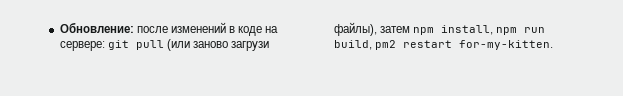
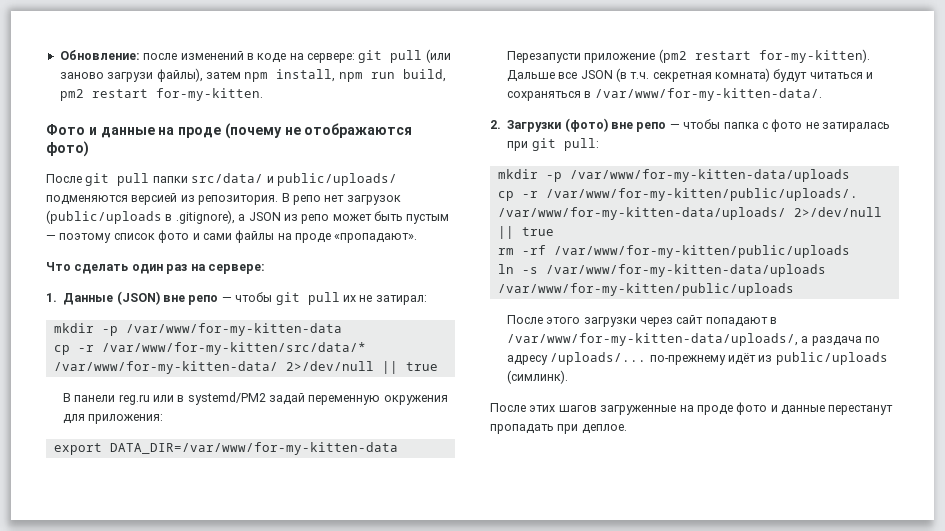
(553, 45) none -> [46,123,413,139] [46,141,89,157] [46,173,397,186] [46,193,401,205] [46,210,450,224] [46,230,418,243] [46,262,265,274] [46,291,427,305] [53,323,342,336] [53,342,366,355] [53,361,438,374] [62,392,448,405] [62,414,164,424] [53,442,398,455] [506,49,870,63] [506,68,874,82] [506,88,822,101] [490,118,890,132] [507,138,599,151] [497,169,850,182] [497,188,858,201] [497,207,882,220] [497,226,554,239] [497,245,850,258] [497,264,826,277] [497,283,794,296] [506,315,778,327] [506,333,880,346] [506,352,888,365] [506,370,568,384] [490,402,894,415] [490,424,627,434] // Фото и данные на проде (почему не отображаются фото) // После git pull папки src/data/ и public/uploads/ подменяются версией из репозитория. В репо нет загрузок (public/uploads в .gitignore), а JSON из репо может быть пустым — поэтому список фото и сами файлы на проде «пропадают». // Что сделать один раз на сервере: // 1. Данные (JSON) вне репо — чтобы git pull их не затирал: // mkdir -p /var/www/for-my-kitten-data // cp -r /var/www/for-my-kitten/src/data/* /var/www/for-my-kitten-data/ 2>/dev/null || true // В панели reg.ru или в systemd/PM2 задай переменную окружения для приложения: // export DATA_DIR=/var/www/for-my-kitten-data // Перезапусти приложение (pm2 restart for-my-kitten). Дальше все JSON (в т.ч. секретная комната) будут читаться и сохраняться в /var/www/for-my-kitten-data/. // 2. Загрузки (фото) вне репо — чтобы папка с фото не затиралась при git pull: // mkdir -p /var/www/for-my-kitten-data/uploads // cp -r /var/www/for-my-kitten/public/uploads/. /var/www/for-my-kitten-data/uploads/ 2>/dev/null || true // rm -rf /var/www/for-my-kitten/public/uploads // ln -s /var/www/for-my-kitten-data/uploads /var/www/for-my-kitten/public/uploads // После этого загрузки через сайт попадают в /var/www/for-my-kitten-data/uploads/, а раздача по адресу /uploads/... по‑прежнему идёт из public/uploads (симлинк). // После этих шагов загруженные на проде фото и данные перестанут пропадать при деплое.

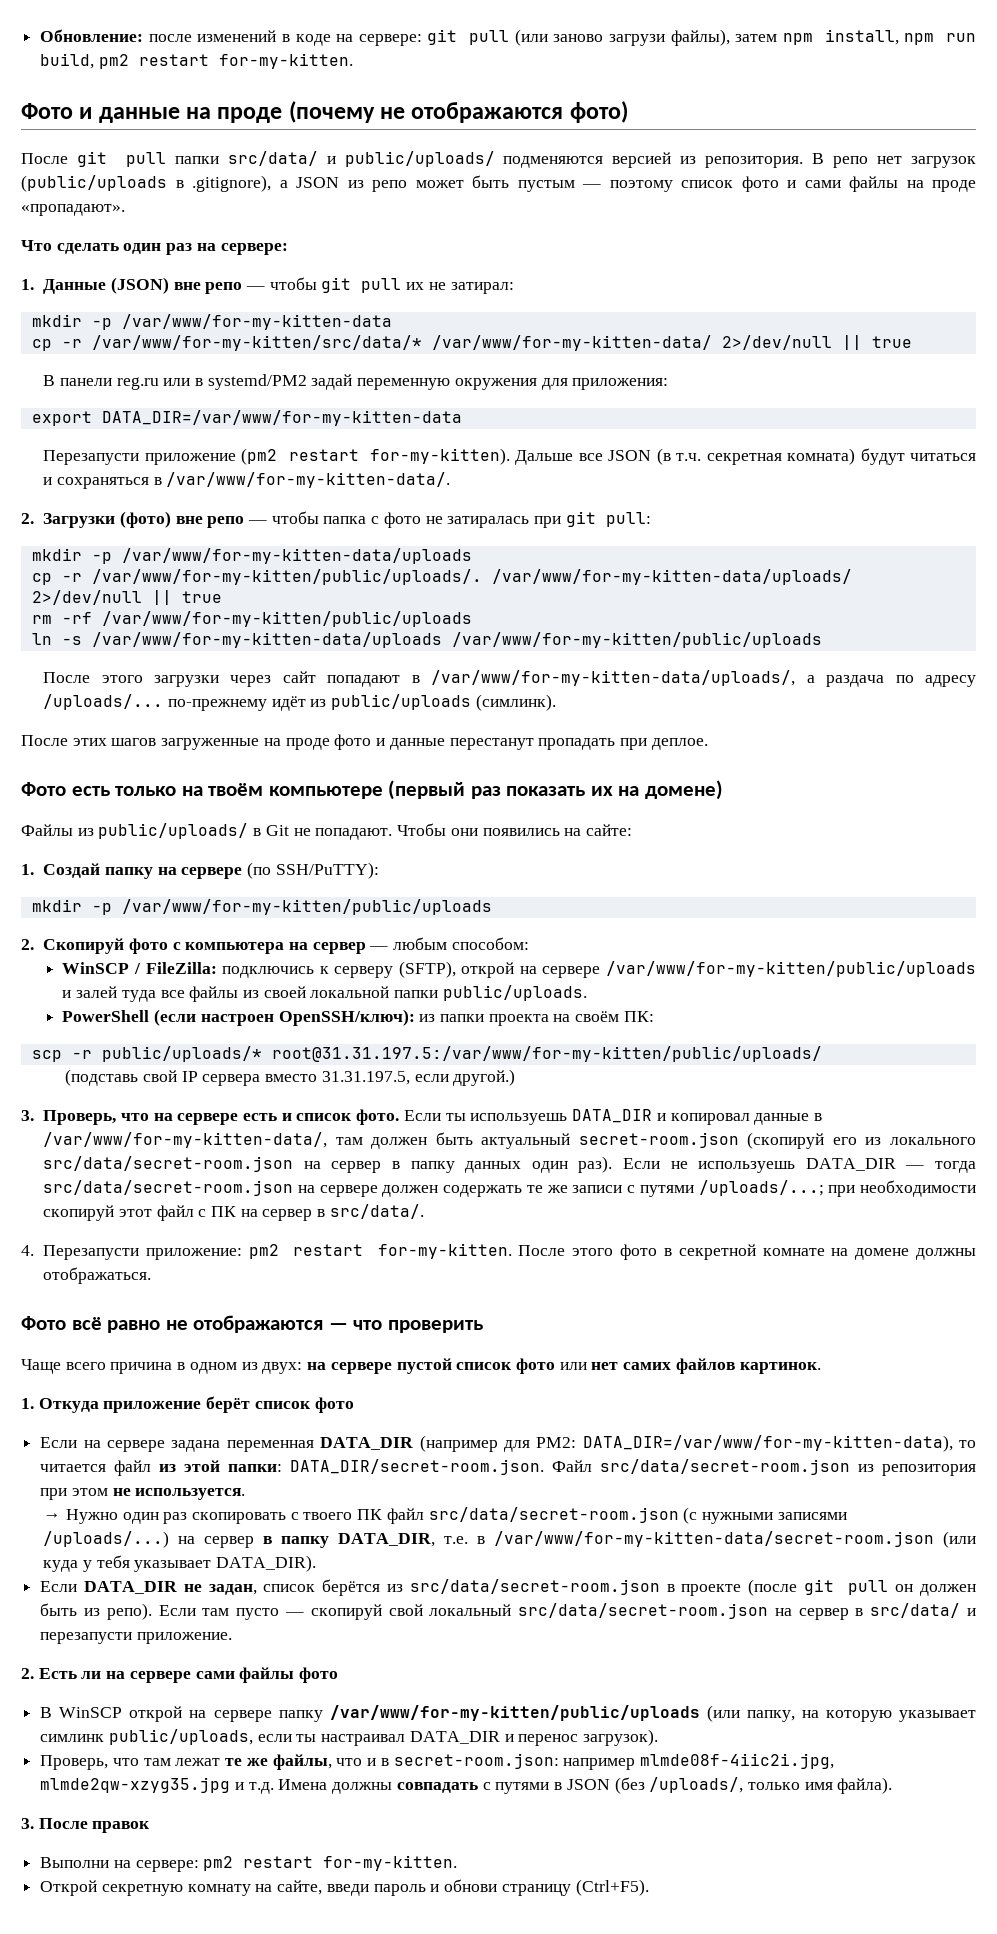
(627, 429) none -> [21,780,723,800] [21,823,632,840] [21,862,379,879] [31,899,492,915] [21,937,529,954] [62,961,976,978] [62,985,587,1002] [62,1009,654,1026] [31,1046,822,1062] [65,1069,516,1086] [21,1109,822,1125] [43,1132,977,1149] [43,1156,977,1173] [43,1180,977,1197] [43,1204,424,1221] [21,1243,976,1260] [43,1267,152,1284] [21,1315,483,1333] [21,1358,821,1374] [21,1396,354,1413] [40,1435,976,1452] [40,1459,976,1476] [40,1488,246,1500] [43,1507,847,1524] [43,1531,977,1548] [43,1555,317,1572] [40,1579,976,1596] [40,1603,976,1620] [40,1632,232,1644] [21,1667,339,1683] [40,1705,977,1722] [40,1729,659,1746] [40,1753,834,1770] [40,1777,893,1794] [21,1818,151,1833] [40,1855,458,1872] [40,1879,649,1896] // Фото есть только на твоём компьютере (первый раз показать их на домене) // Файлы из public/uploads/ в Git не попадают. Чтобы они появились на сайте: // 1. Создай папку на сервере (по SSH/PuTTY): // mkdir -p /var/www/for-my-kitten/public/uploads // 2. Скопируй фото с компьютера на сервер — любым способом: // WinSCP / FileZilla: подключись к серверу (SFTP), открой на сервере /var/www/for-my-kitten/public/uploads и залей туда все файлы из своей локальной папки public/uploads. // PowerShell (если настроен OpenSSH/ключ): из папки проекта на своём ПК: // scp -r public/uploads/* root@31.31.197.5:/var/www/for-my-kitten/public/uploads/ // (подставь свой IP сервера вместо 31.31.197.5, если другой.) // 3. Проверь, что на сервере есть и список фото. Если ты используешь DATA_DIR и копировал данные в /var/www/for-my-kitten-data/, там должен быть актуальный secret-room.json (скопируй его из локального src/data/secret-room.json на сервер в папку данных один раз). Если не используешь DATA_DIR — тогда src/data/secret-room.json на сервере должен содержать те же записи с путями /uploads/...; при необходимости скопируй этот файл с ПК на сервер в src/data/. // 4. Перезапусти приложение: pm2 restart for-my-kitten. После этого фото в секретной комнате на домене должны отображаться. // Фото всё равно не отображаются — что проверить // Чаще всего причина в одном из двух: на сервере пустой список фото или нет самих файлов картинок. // 1. Откуда приложение берёт список фото // Если на сервере задана переменная DATA_DIR (например для PM2: DATA_DIR=/var/www/for-my-kitten-data), то читается файл из этой папки: DATA_DIR/secret-room.json. Файл src/data/secret-room.json из репозитория при этом не используется. // → Нужно один раз скопировать с твоего ПК файл src/data/secret-room.json (с нужными записями /uploads/...) на сервер в папку DATA_DIR, т.е. в /var/www/for-my-kitten-data/secret-room.json (или куда у тебя указывает DATA_DIR). // Если DATA_DIR не задан, список берётся из src/data/secret-room.json в проекте (после git pull он должен быть из репо). Если там пусто — скопируй свой локальный src/data/secret-room.json на сервер в src/data/ и перезапусти приложение. // 2. Есть ли на сервере сами файлы фото // В WinSCP открой на сервере папку /var/www/for-my-kitten/public/uploads (или папку, на которую указывает симлинк public/uploads, если ты настраивал DATA_DIR и перенос загрузок). // Проверь, что там лежат те же файлы, что и в secret-room.json: например mlmde08f-4iic2i.jpg, mlmde2qw-xzyg35.jpg и т.д. Имена должны совпадать с путями в JSON (без /uploads/, только имя файла). // 3. После правок // Выполни на сервере: pm2 restart for-my-kitten. // Открой секретную комнату на сайте, введи пароль и обнови страницу (Ctrl+F5).

